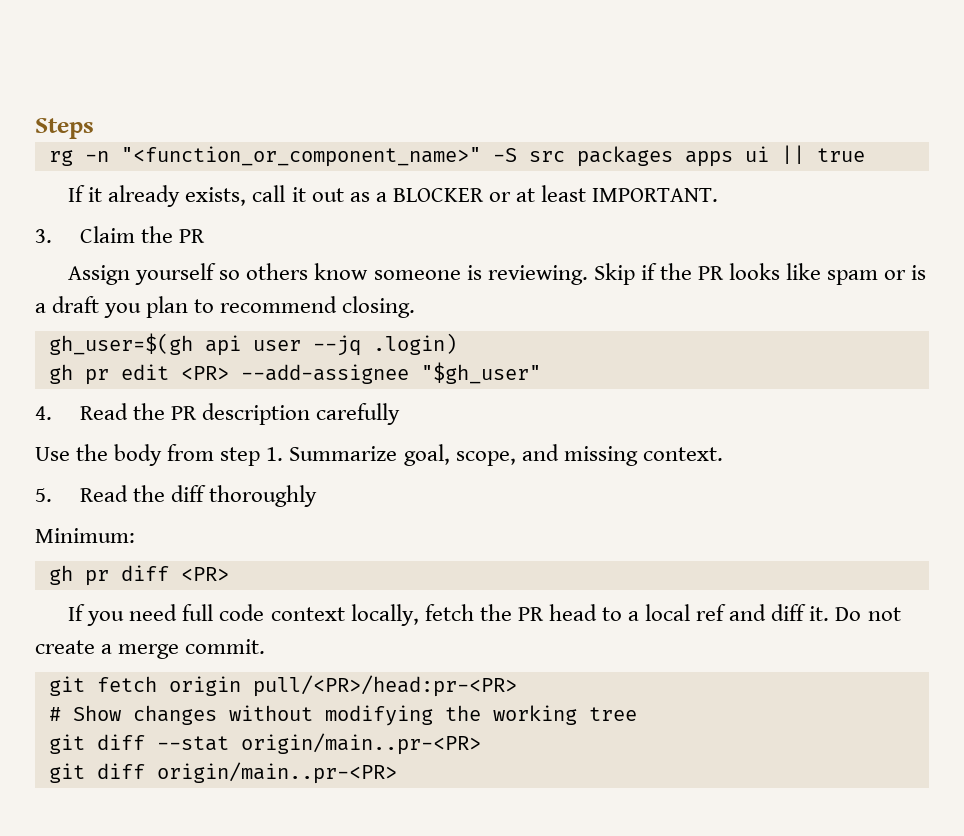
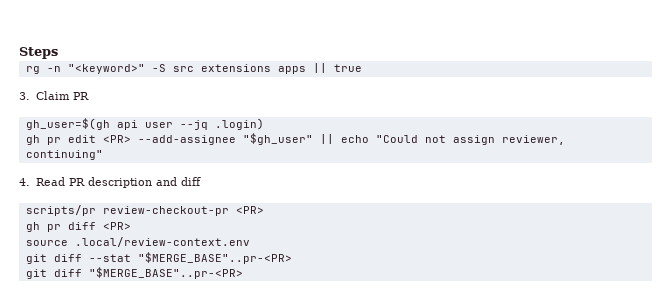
[120,146,481,167] "<function_or_component_name>" -> [67,64,145,74] "<keyword>"
[576,146,769,167] packages apps ui -> [200,64,306,74] extensions apps
[68,185,719,207] // If it already exists, call it out as a BLOCKER or at least IMPORTANT. -> (362, 68) none
[140,226,206,243] [68,263,927,285] [35,296,416,318] the PR // Assign yourself so others know someone is reviewing. Skip if the PR looks like spam or is a draft you plan to recommend closing. -> [72,92,89,100] PR
(541, 373) none -> [319,134,565,145] [25,150,103,160] || echo "Could not assign reviewer, continuing"
[132,403,165,420] the -> (65, 181) none
[316,403,401,425] [35,444,723,466] [35,485,318,507] [35,528,135,543] [48,565,229,586] [68,604,901,626] [35,639,266,659] [48,675,517,697] [48,705,637,726] carefully // Use the body from step 1. Summarize goal, scope, and missing context. // 5. Read the diff thoroughly // Minimum: // gh pr diff <PR> // If you need full code context locally, fetch the PR head to a local ref and diff it. Do not create a merge commit. // git fetch origin pull/<PR>/head:pr-<PR> // # Show changes without modifying the working tree -> [155,177,201,186] [25,205,264,216] [25,222,131,232] [25,237,250,247] and diff // scripts/pr review-checkout-pr <PR> // gh pr diff <PR> // source .local/review-context.env
[240,733,481,755] [48,762,397,784] origin/main..pr-<PR> // git diff origin/main..pr-<PR> -> [137,252,292,264] [25,267,243,279] "$MERGE_BASE"..pr-<PR> // git diff "$MERGE_BASE"..pr-<PR>

